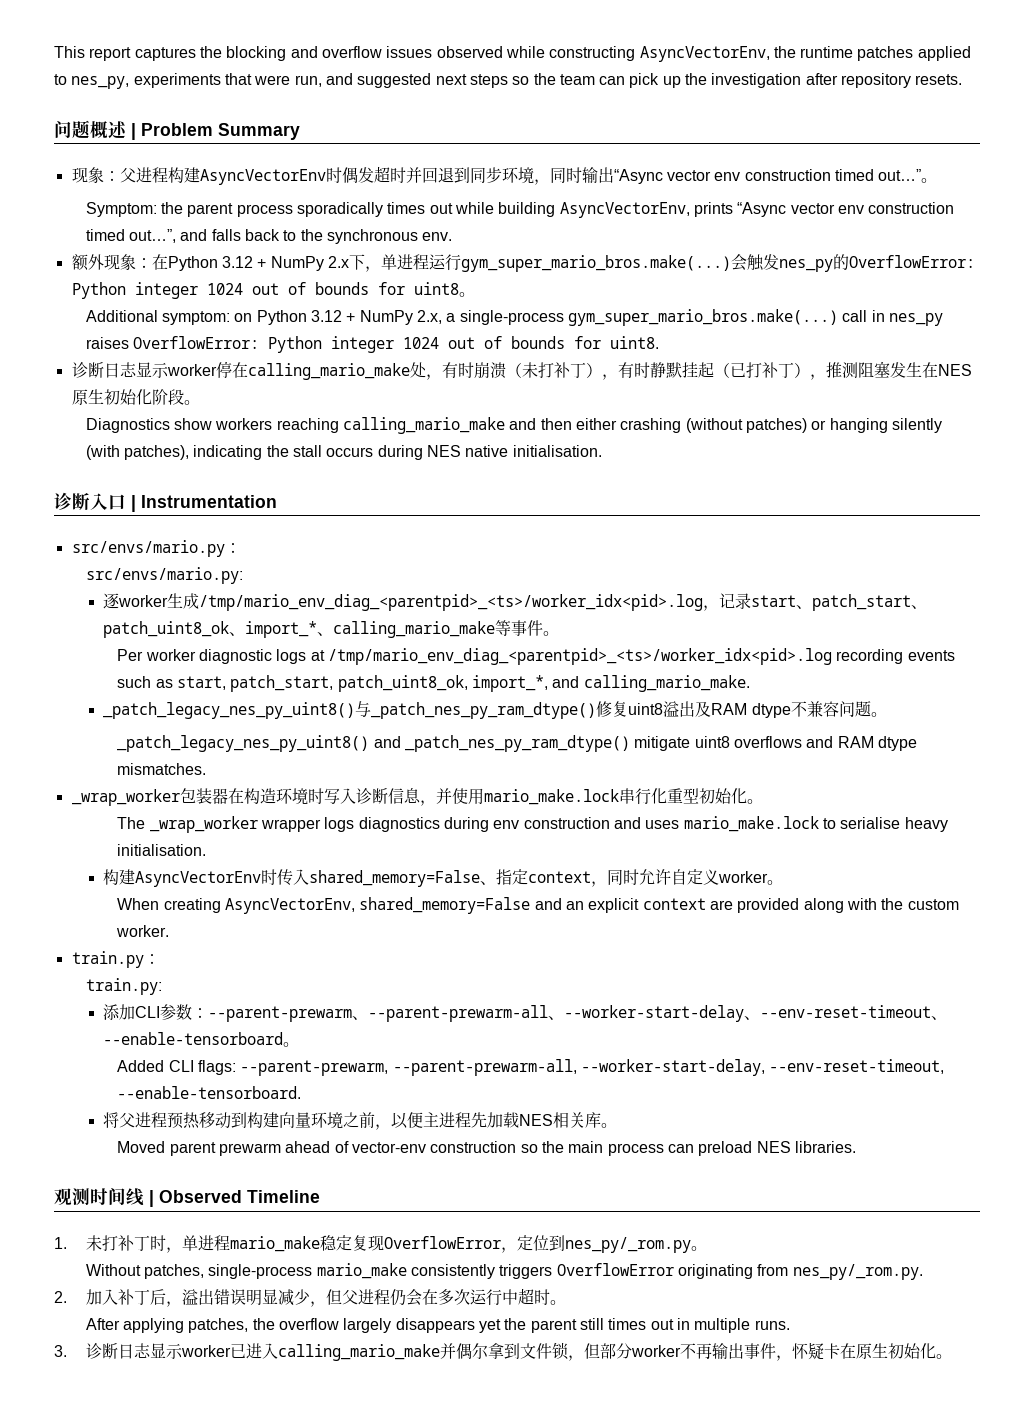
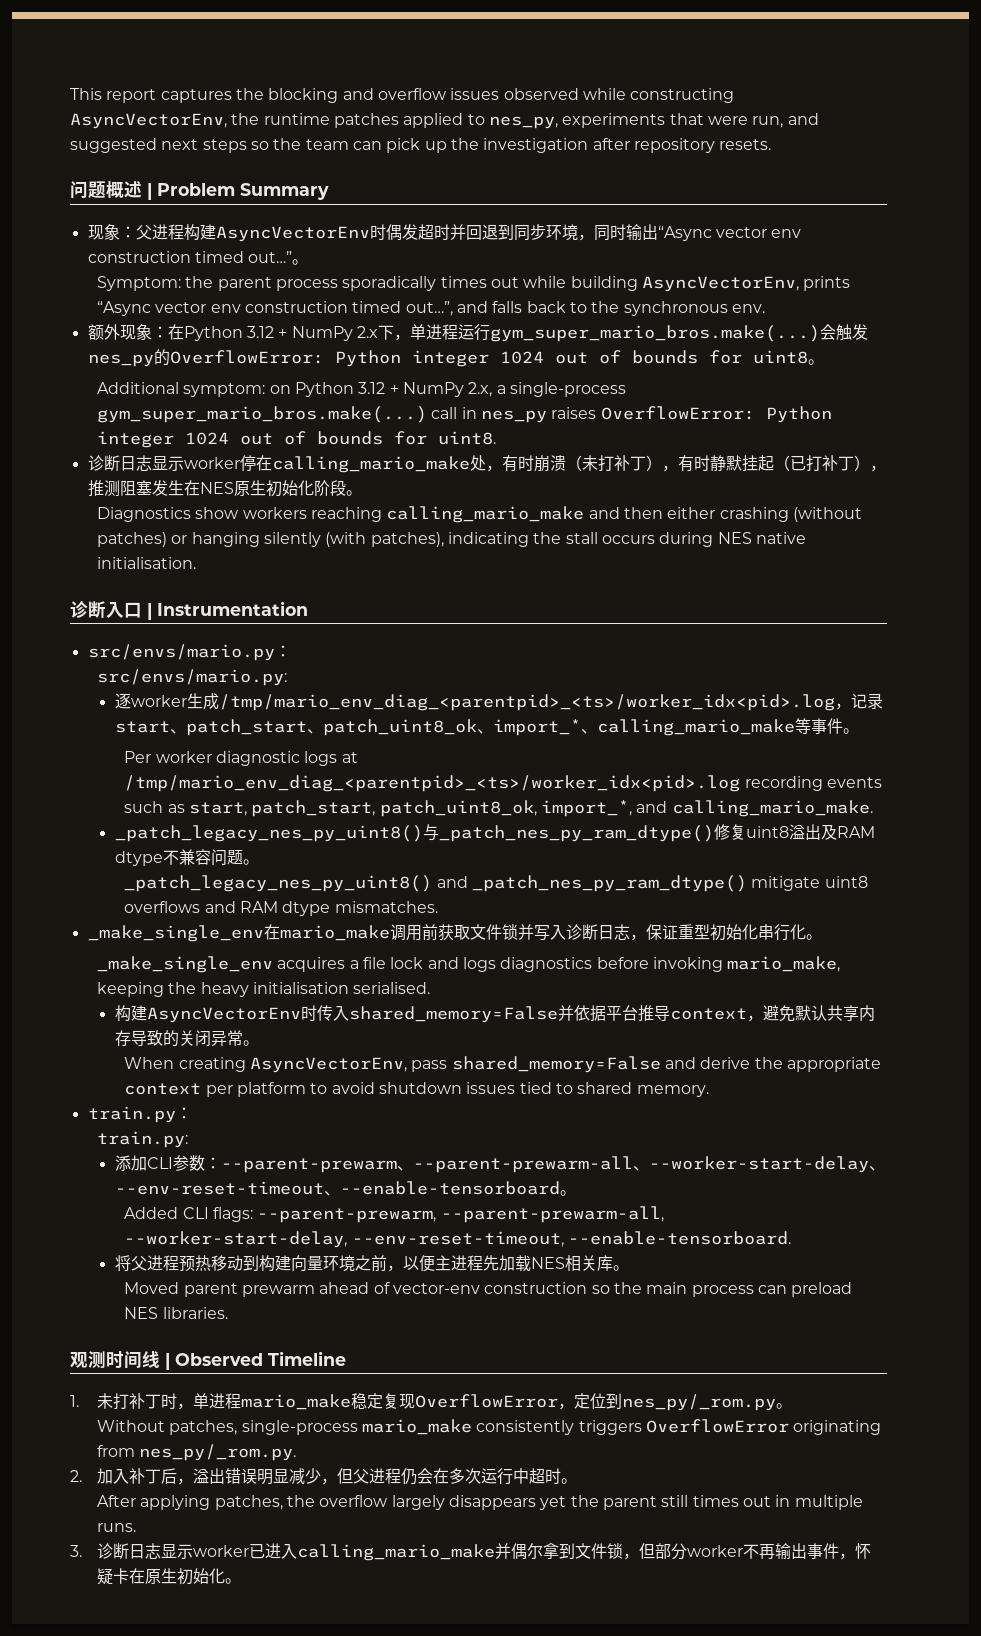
[71,788,667,806] _wrap_worker包装器在构造环境时写入诊断信息，并使用mario_make.lock串行化 -> [87,924,678,942] _make_single_env在mario_make调用前获取文件锁并写入诊断日志，保证
[746,799,763,804] [117,816,948,833] [117,844,207,856] 。 // The _wrap_worker wrapper logs diagnostics during env construction and uses mario_make.lock to serialise heavy initialisation. -> [757,924,822,941] [97,956,841,973] [97,982,431,997] 串行化。 // _make_single_env acquires a file lock and logs diagnostics before invoking mario_make, keeping the heavy initialisation serialised.
[480,869,769,887] 、指定context，同时允许自定义worker -> [557,1005,875,1022] [114,1030,243,1047] 并依据平台推导context，避免默认共享内存导致的关闭异常
(356, 906) none -> [411,1060,448,1072] pass
[566,898,959,913] [116,925,170,937] an explicit context are provided along with the custom worker. -> [700,1057,881,1072] [124,1082,709,1097] derive the appropriate context per platform to avoid shutdown issues tied to shared memory.

